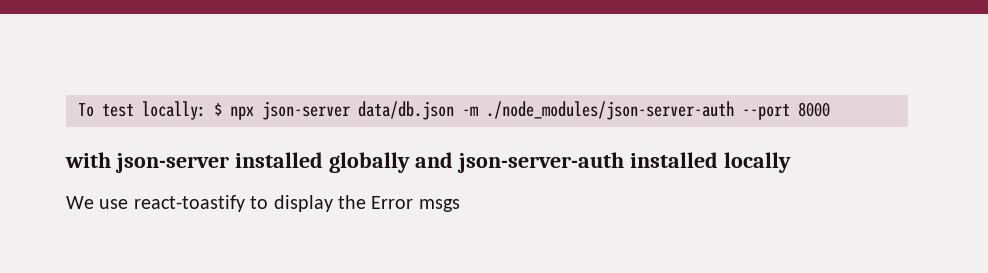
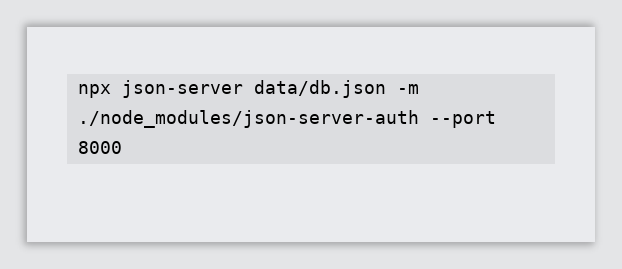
[78,101,222,120] To test locally: $ -> (78, 91) none
[65,152,791,173] [66,195,460,212] // with json-server installed globally and json-server-auth installed locally // We use react-toastify to display the Error msgs -> (123, 147) none

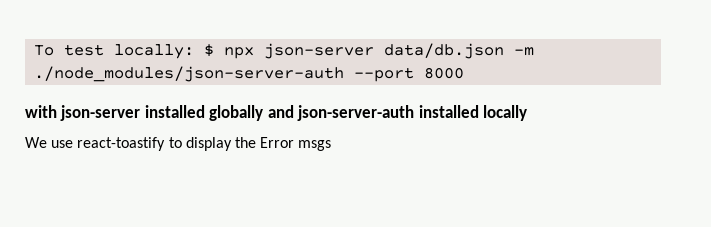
(78, 91) none -> [34,44,215,59] To test locally: $
(123, 147) none -> [25,105,528,121] [25,137,332,151] // with json-server installed globally and json-server-auth installed locally // We use react-toastify to display the Error msgs

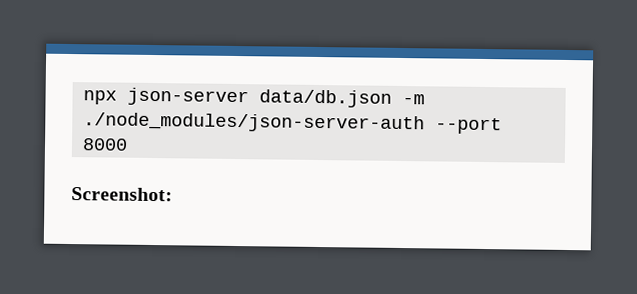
[34,44,215,59] To test locally: $ -> (82, 97) none
[25,105,528,121] [25,137,332,151] with json-server installed globally and json-server-auth installed locally // We use react-toastify to display the Error msgs -> [71,187,173,202] Screenshot:

